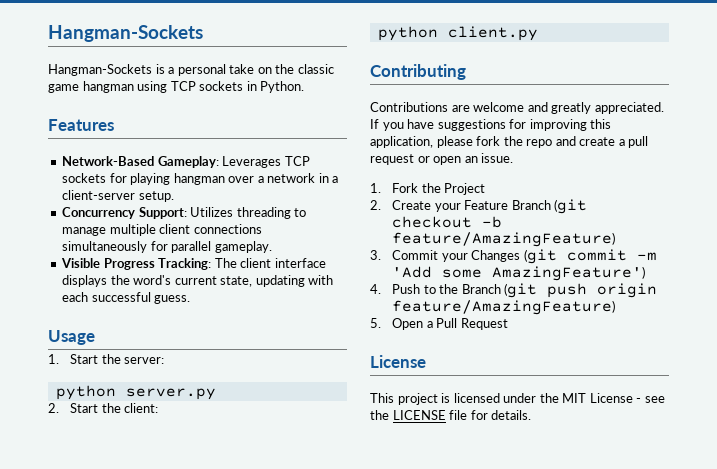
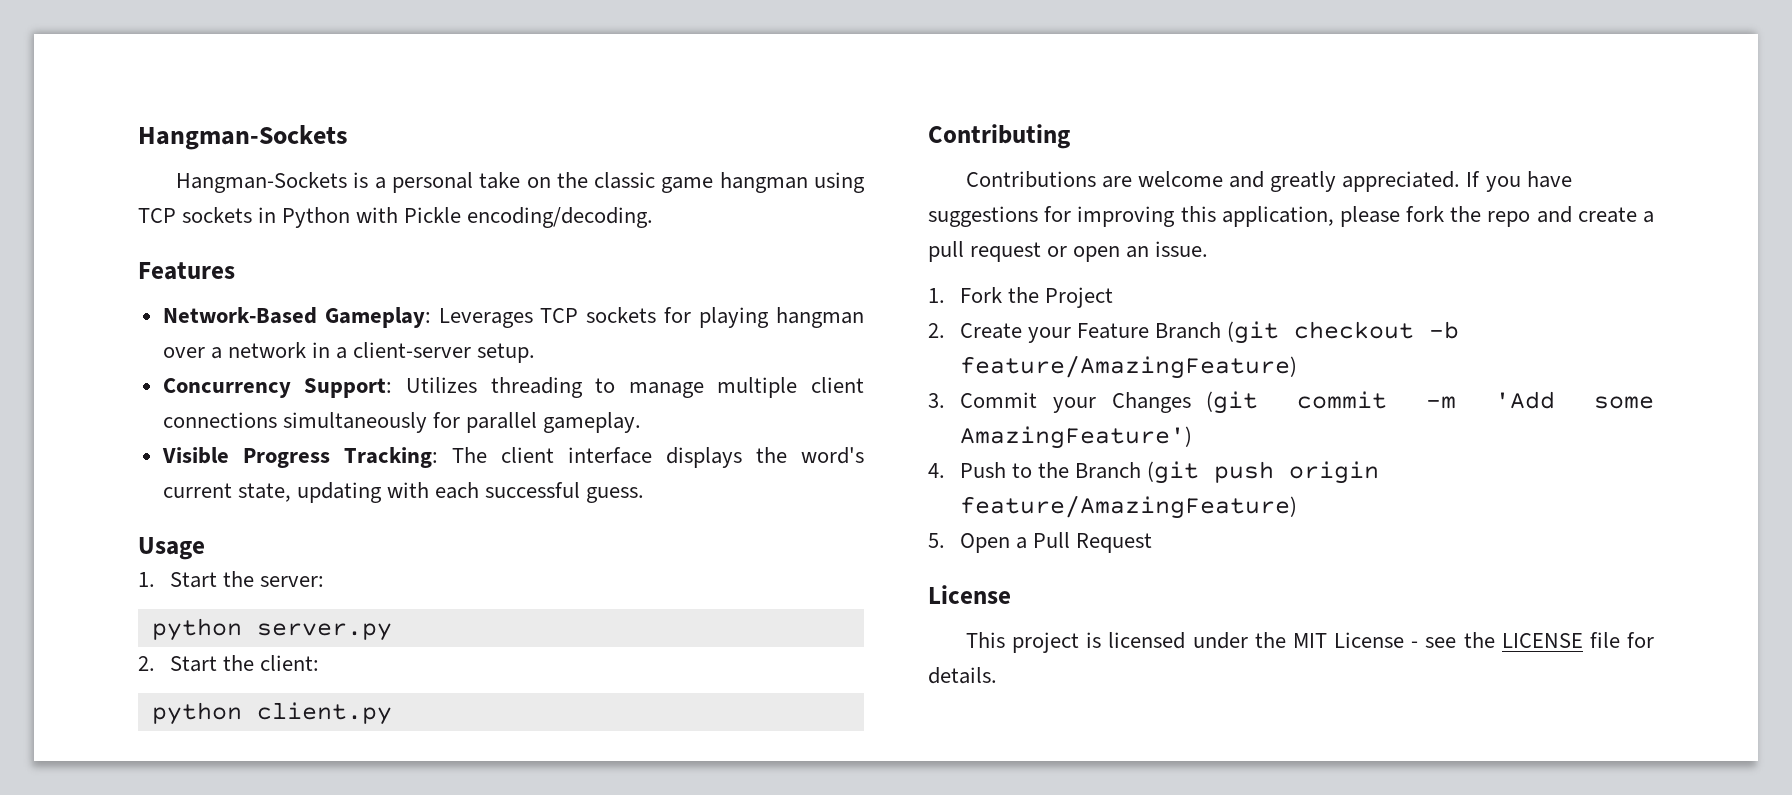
[260,81,305,93] Python. -> [282,207,654,228] Python with Pickle encoding/decoding.

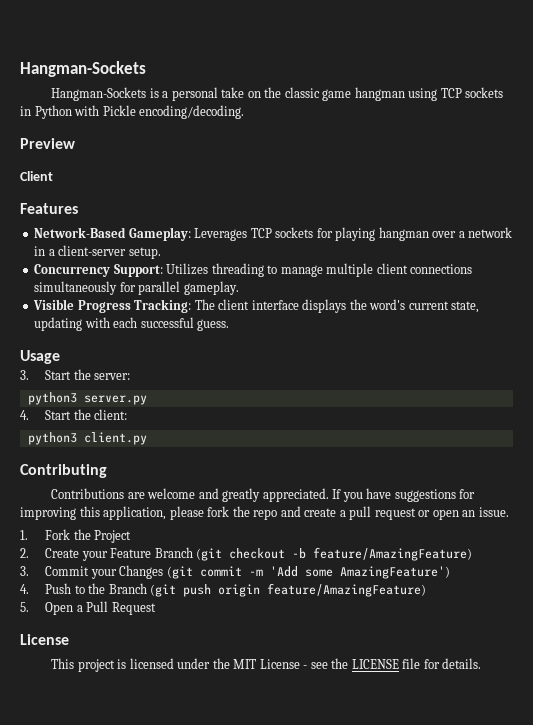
(654, 217) none -> [20,138,75,149] [20,171,53,181] // Preview // Client
[138,572,155,587] 1. -> [20,370,29,380] 3.
[151,618,242,641] python -> [27,392,77,405] python3
[138,656,155,671] 2. -> [20,410,29,420] 4.
[151,702,242,725] python -> [27,432,77,445] python3

